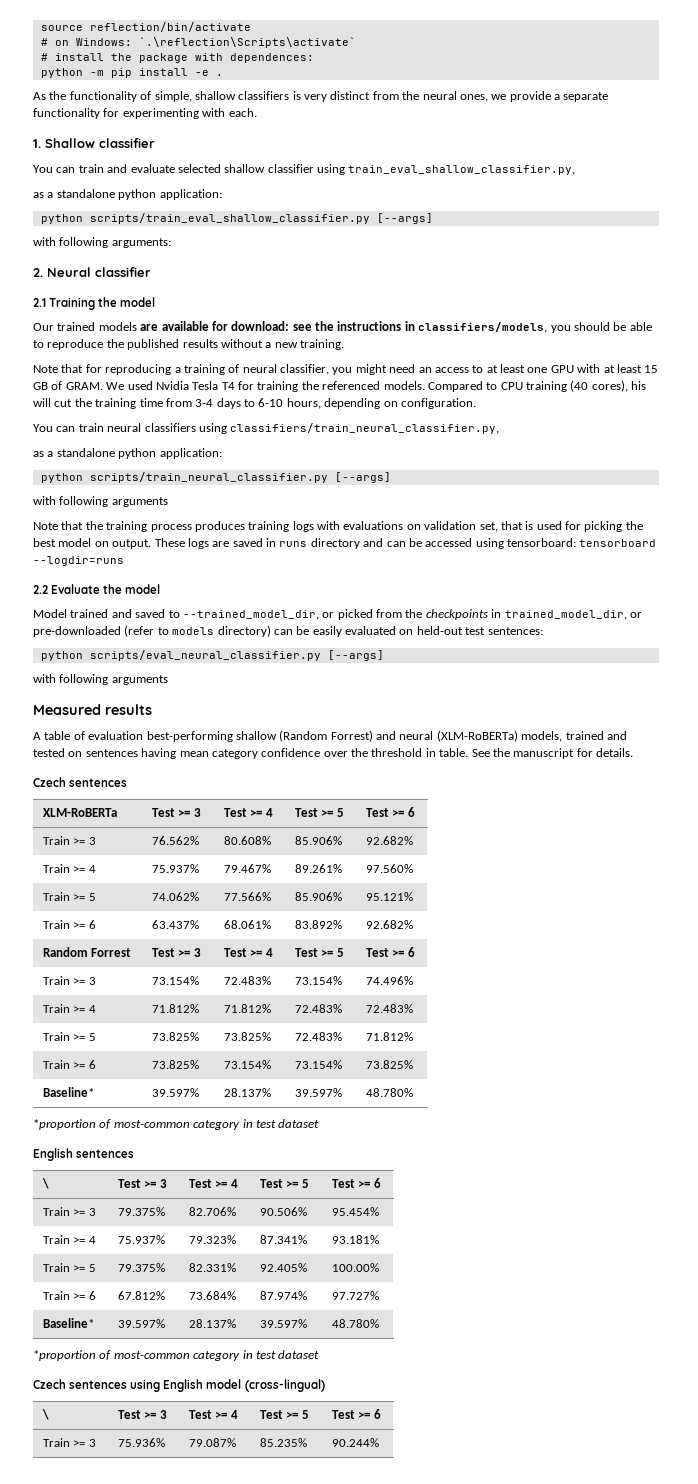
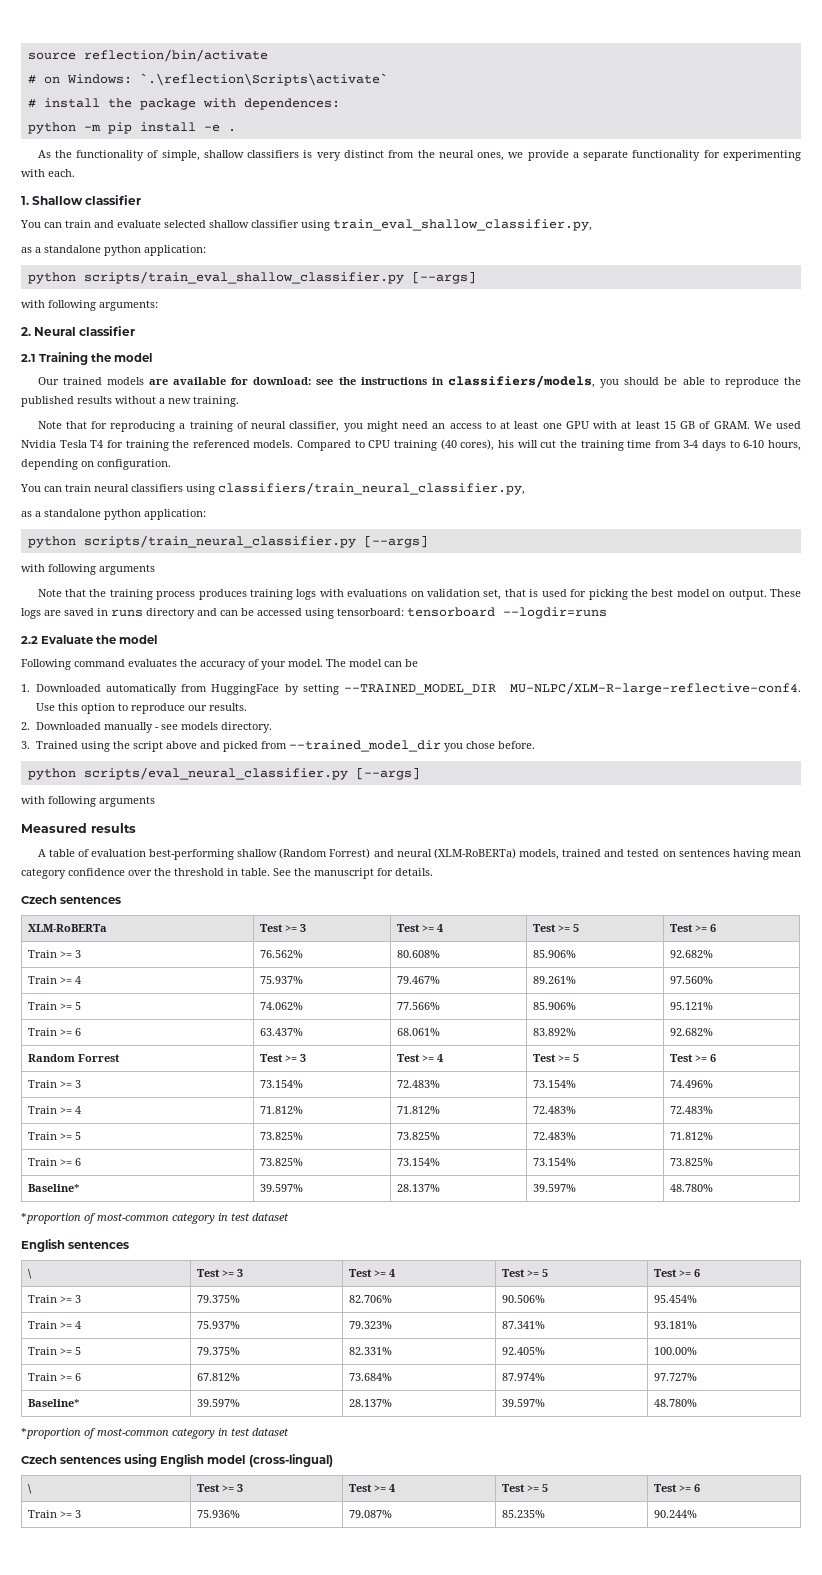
[33,609,642,620] [33,625,543,637] Model trained and saved to --trained_model_dir, or picked from the checkpoints in trained_model_dir, or pre-downloaded (refer to models directory) can be easily evaluated on held-out test sentences: -> [21,659,418,670] [21,682,801,695] [35,703,247,714] [21,722,272,733] [21,740,535,752] Following command evaluates the accuracy of your model. The model can be // 1. Downloaded automatically from HuggingFace by setting --TRAINED_MODEL_DIR MU-NLPC/XLM-R-large-reflective-conf4. Use this option to reproduce our results. // 2. Downloaded manually - see models directory. // 3. Trained using the script above and picked from --trained_model_dir you chose before.

